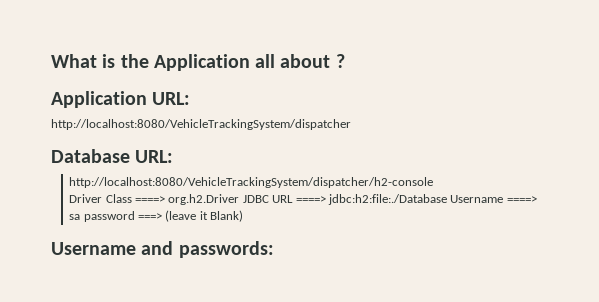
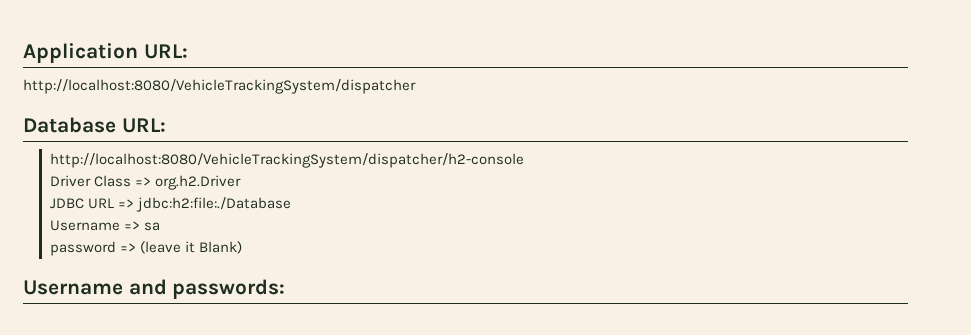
[51,54,345,71] What is the Application all about ? // -> (23, 53) none
[135,196,166,203] ====> -> [135,177,152,186] =>
(240, 199) none -> (242, 182) //
[295,196,326,203] ====> -> [118,199,135,208] =>
[450,195,537,203] Username ====> -> [49,220,141,231] // Username =>
[83,211,163,222] password ===> -> [49,241,137,256] // password =>

